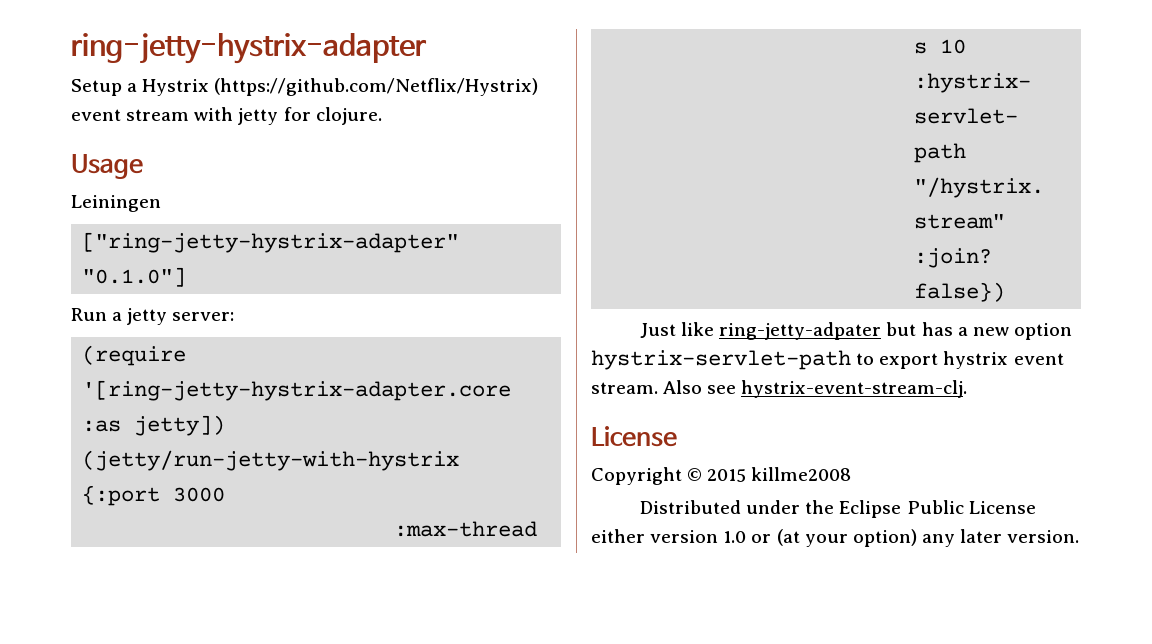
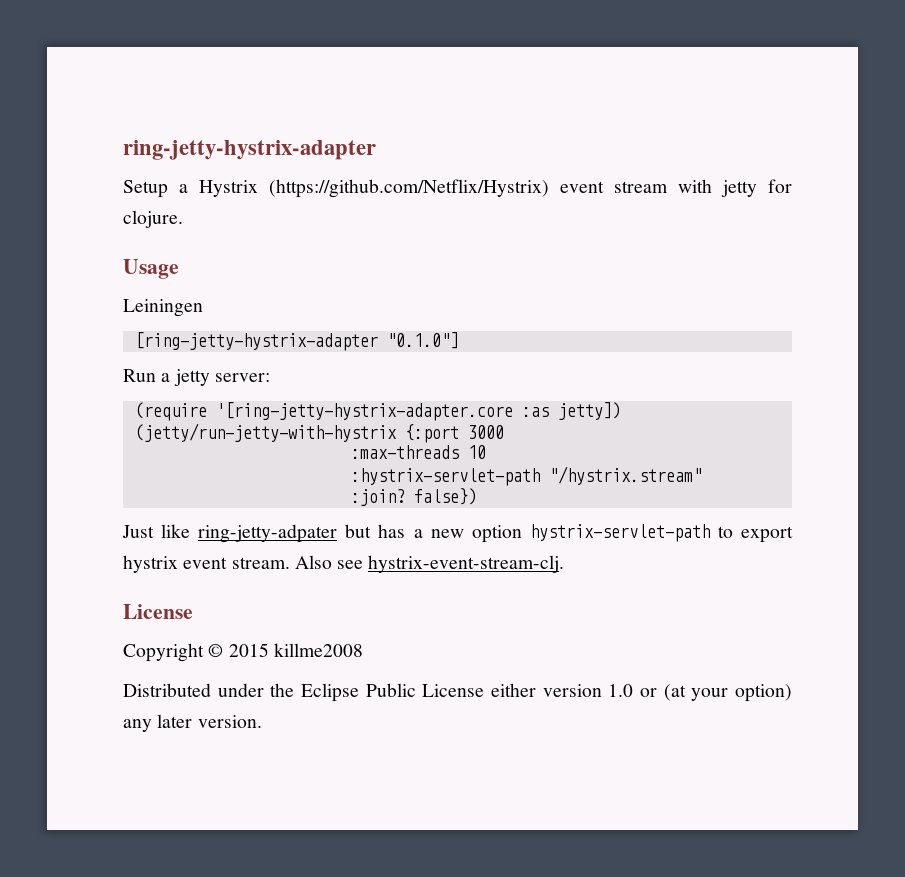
[82,232,460,253] ["ring-jetty-hystrix-adapter" -> [134,332,378,351] [ring-jetty-hystrix-adapter

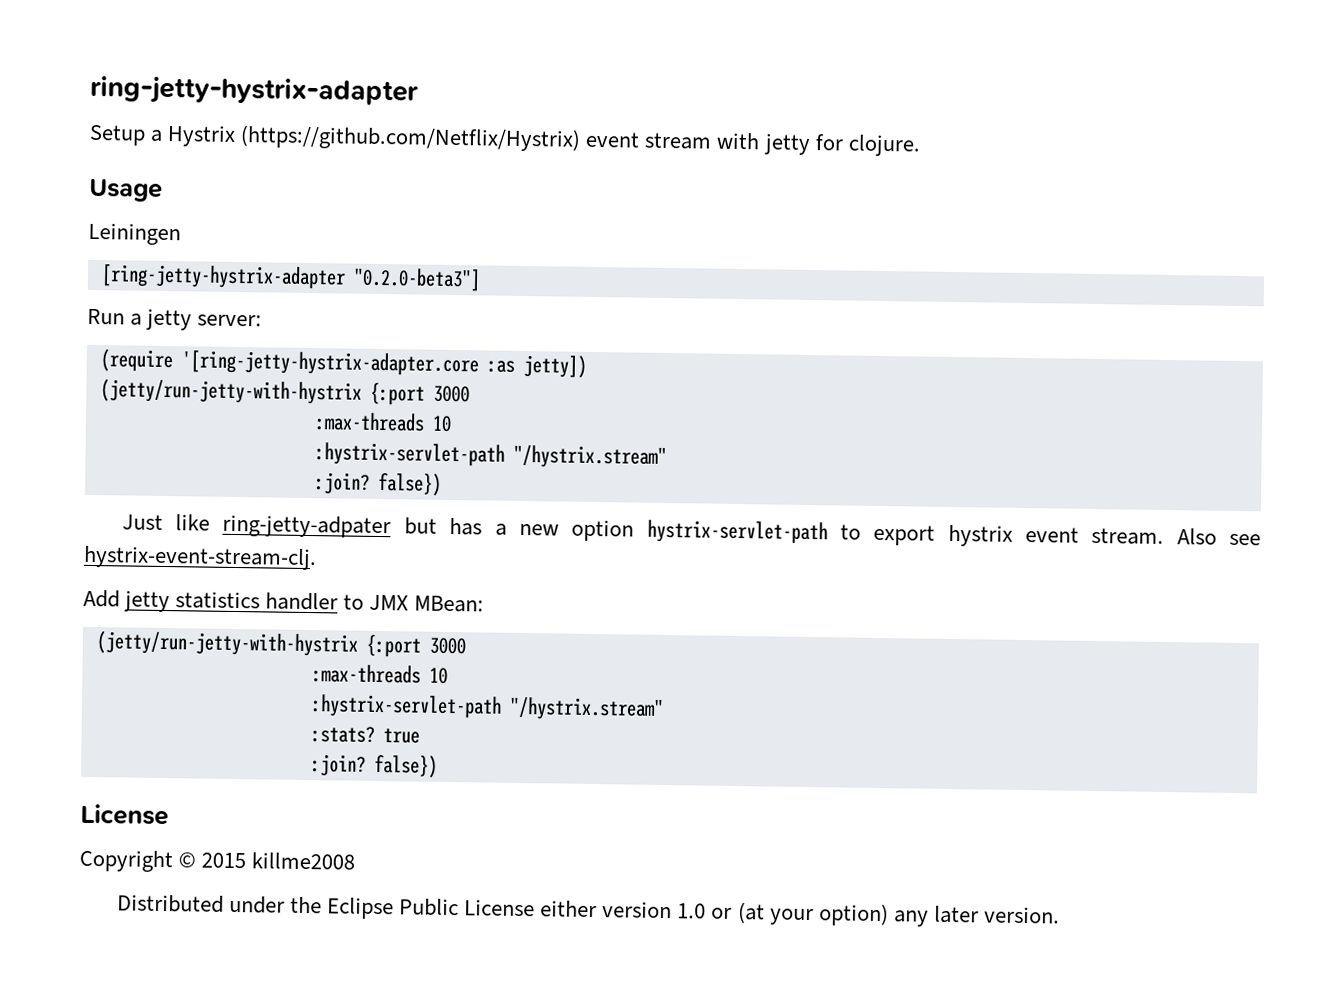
[386,332,459,349] "0.1.0"] -> [352,267,481,292] "0.2.0-beta3"]
(565, 564) none -> [83,589,485,613] [95,631,466,658] [311,664,448,684] [310,694,664,721] [310,726,420,744] [310,753,438,778] // Add jetty statistics handler to JMX MBean: // (jetty/run-jetty-with-hystrix {:port 3000 // :max-threads 10 // :hystrix-servlet-path "/hystrix.stream" // :stats? true // :join? false})

